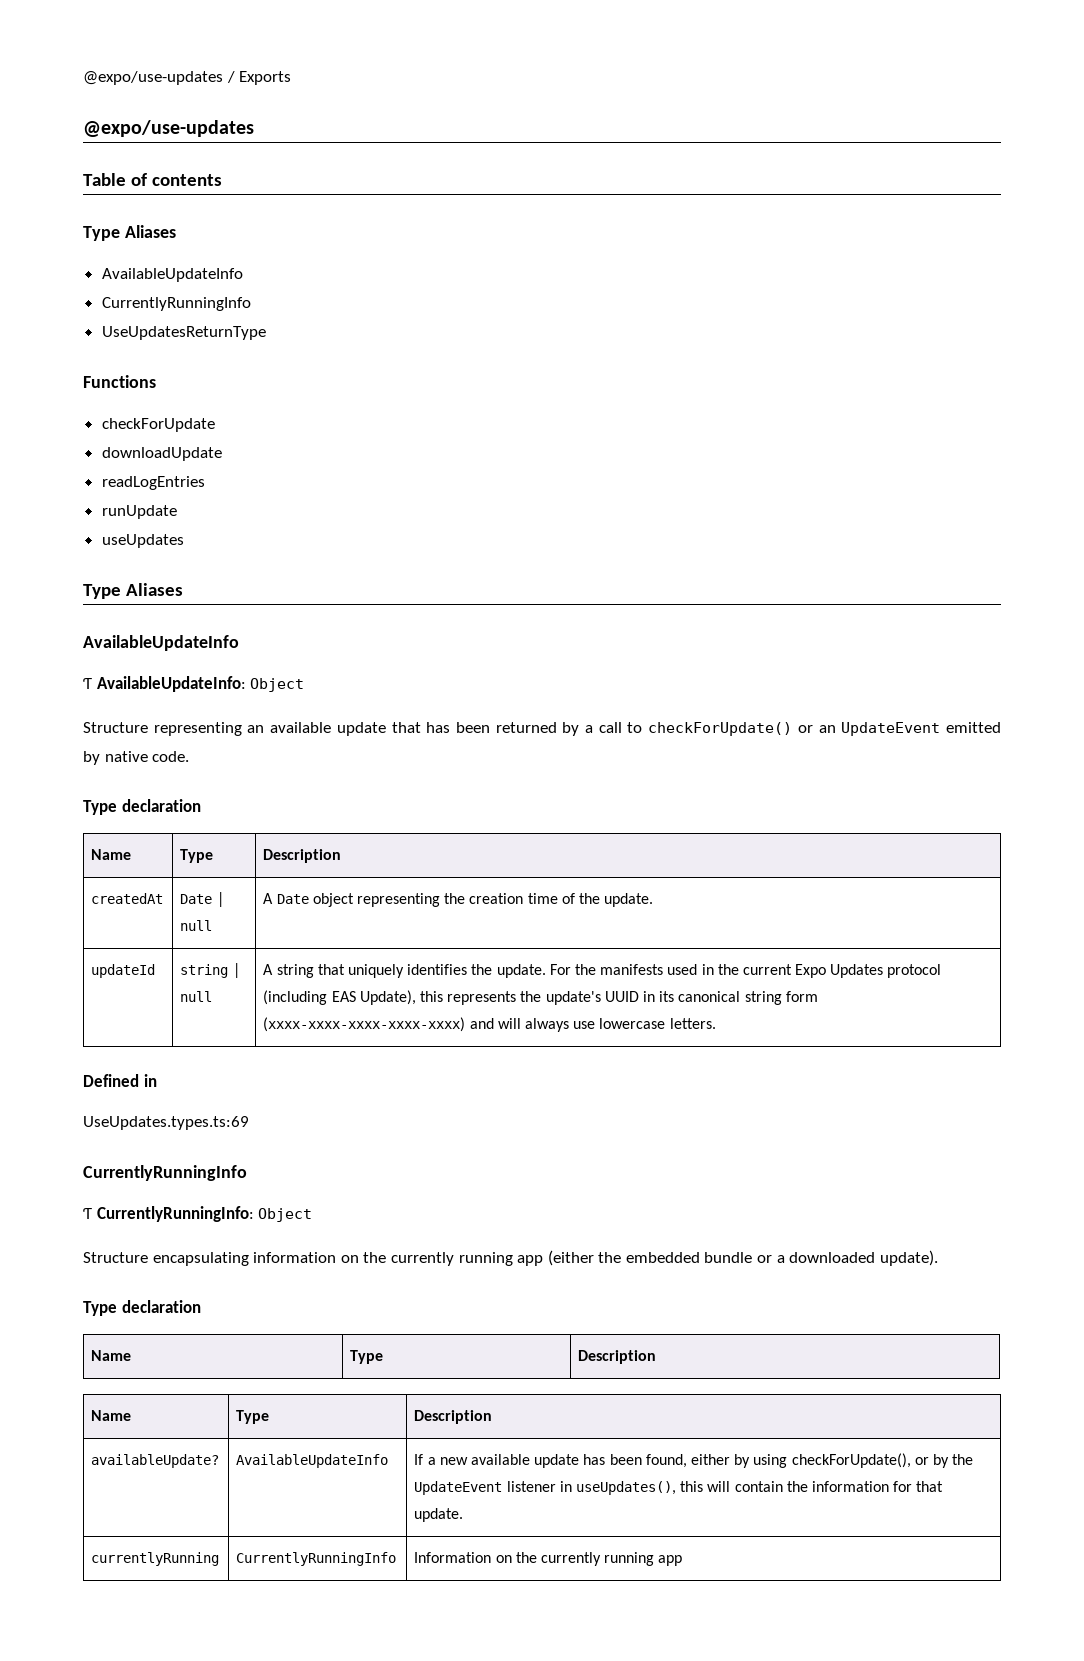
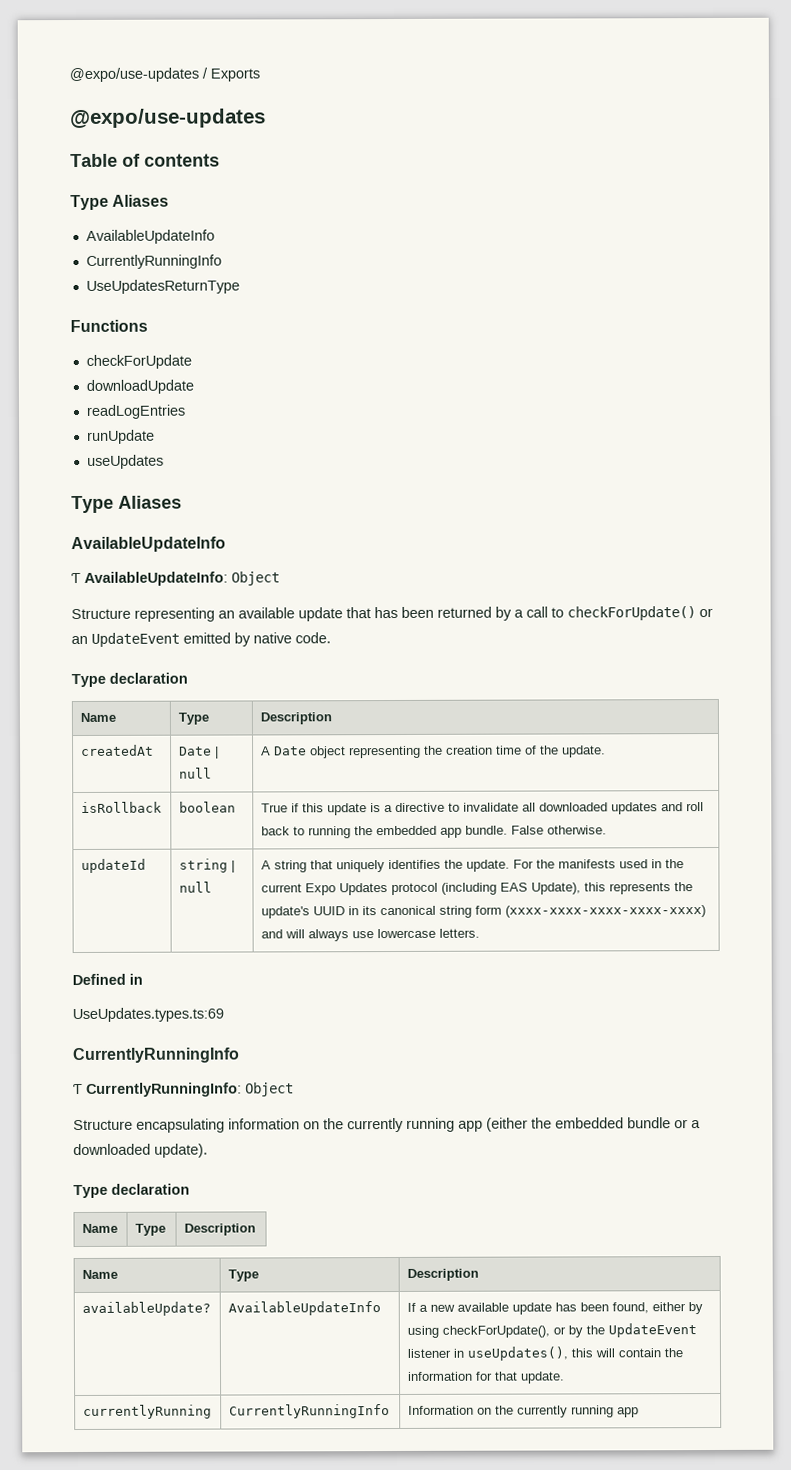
(654, 900) none -> [80,801,162,813] [178,801,236,813] [260,802,704,816] [260,825,607,839] // isRollback | boolean | True if this update is a directive to invalidate all downloaded updates and roll back to running the embedded app bundle. False otherwise.

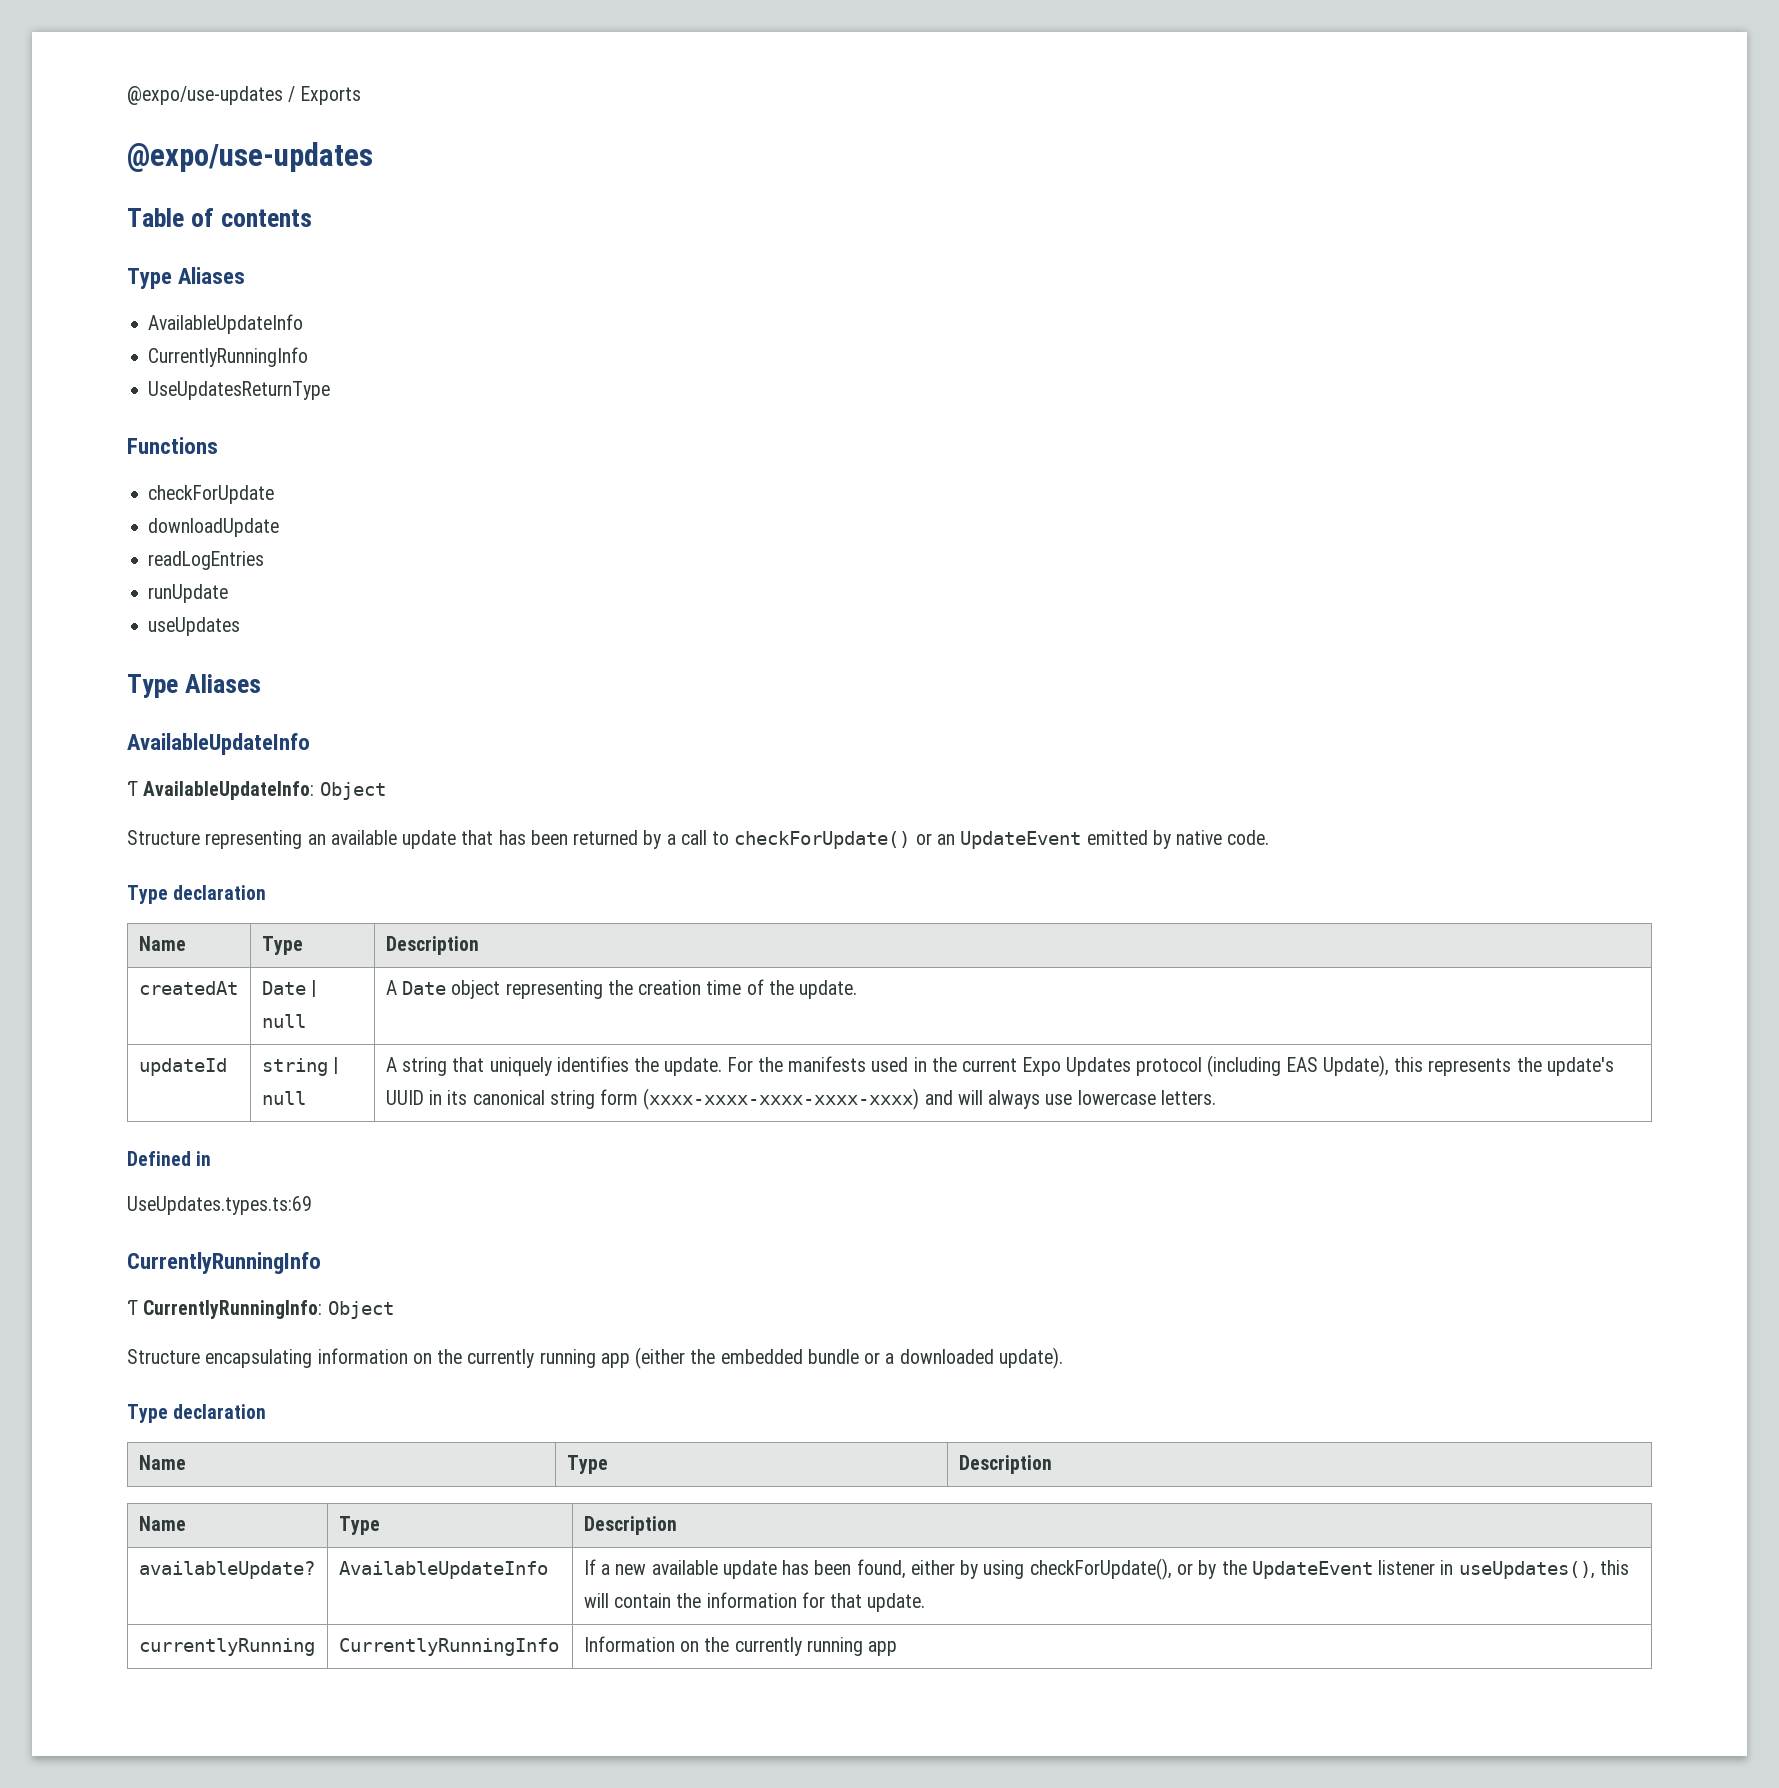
[80,801,162,813] [178,801,236,813] [260,802,704,816] [260,825,607,839] // isRollback | boolean | True if this update is a directive to invalidate all downloaded updates and roll back to running the embedded app bundle. False otherwise. -> (858, 989) none

